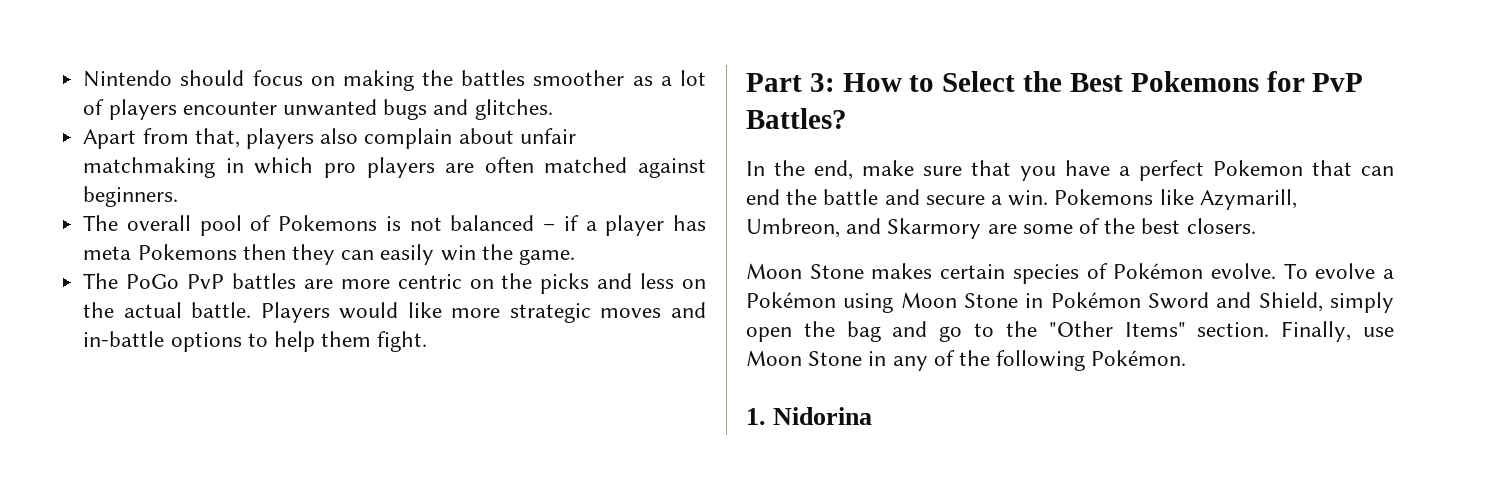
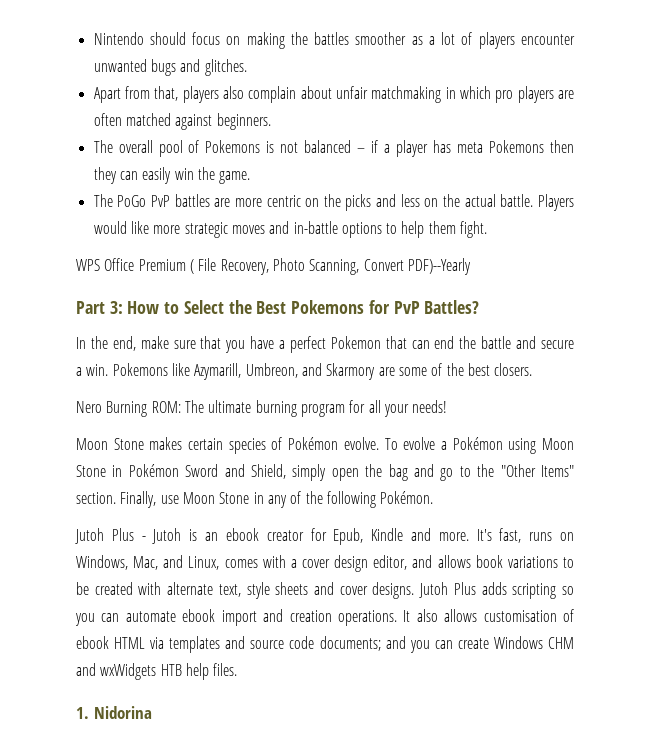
(428, 341) none -> [76,258,471,275] // WPS Office Premium ( File Recovery, Photo Scanning, Convert PDF)--Yearly
(1256, 226) none -> [76,400,448,417] // Nero Burning ROM: The ultimate burning program for all your needs!
(1187, 358) none -> [75,528,574,545] [76,555,575,572] [76,582,574,599] [75,609,574,626] [76,636,574,653] [76,663,238,680] // Jutoh Plus - Jutoh is an ebook creator for Epub, Kindle and more. It's fast, runs on Windows, Mac, and Linux, comes with a cover design editor, and allows book variations to be created with alternate text, style sheets and cover designs. Jutoh Plus adds scripting so you can automate ebook import and creation operations. It also allows customisation of ebook HTML via templates and source code documents; and you can create Windows CHM and wxWidgets HTB help files.

